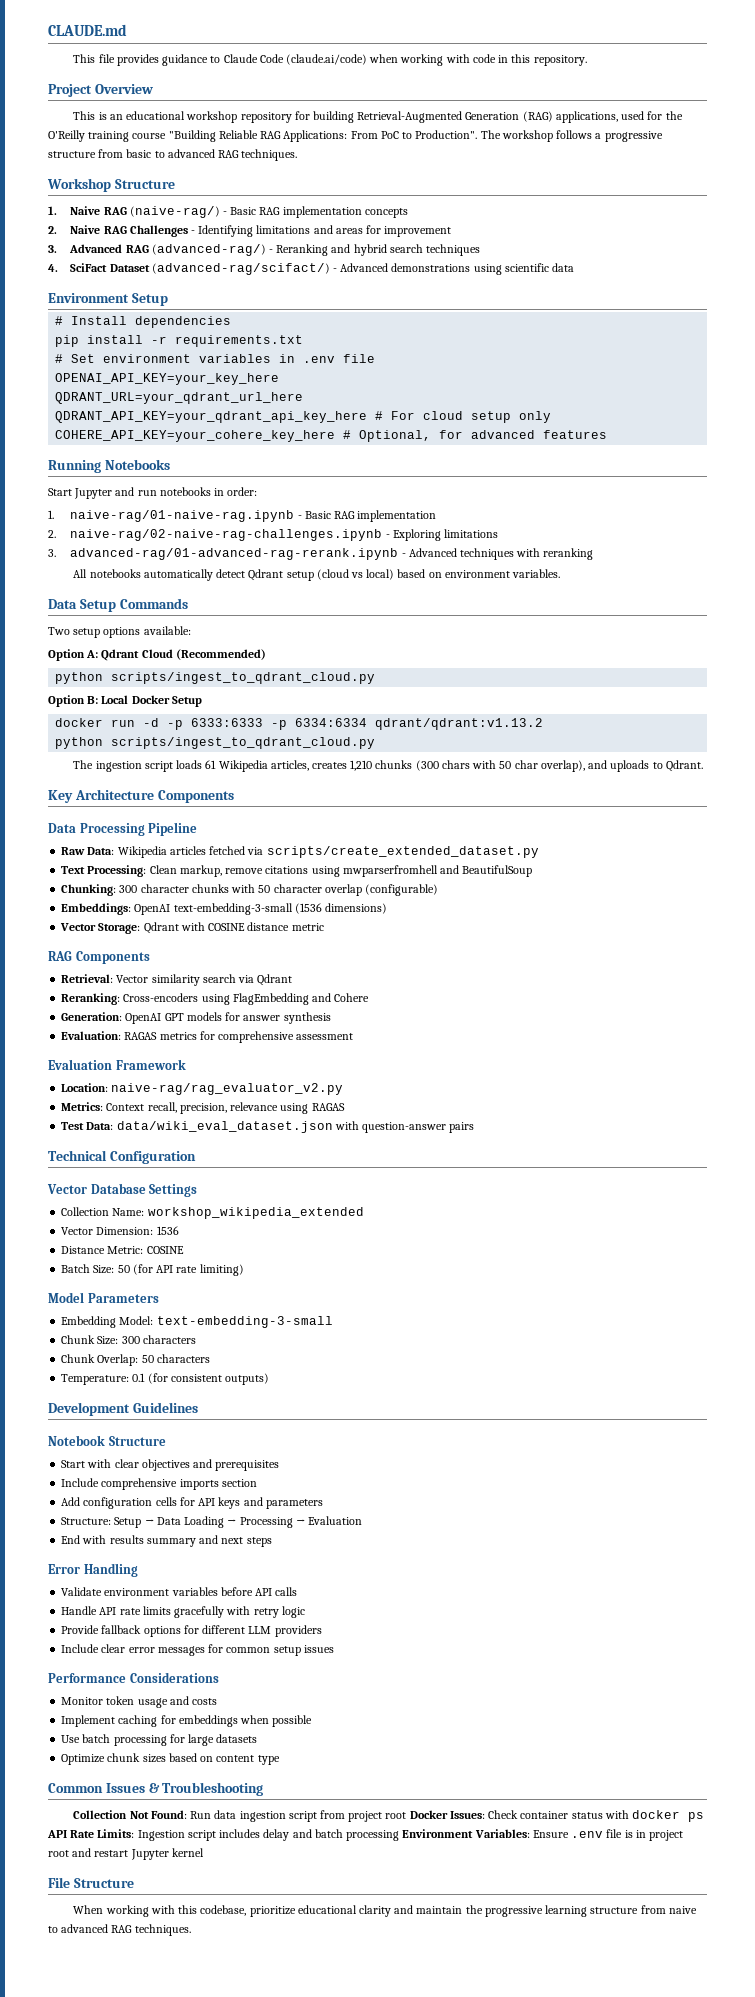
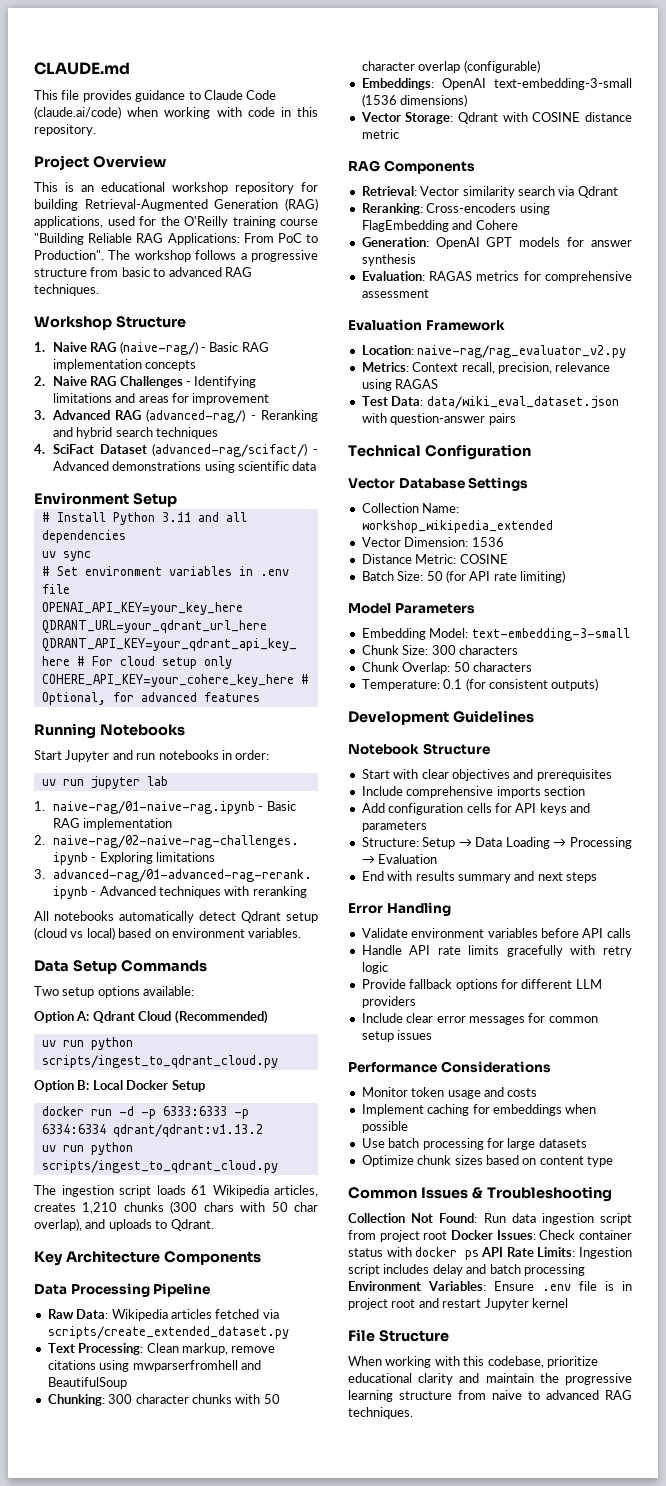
[135,316,232,328] [55,335,304,347] dependencies // pip install -r requirements.txt -> [112,512,247,525] [41,530,126,543] [41,551,91,561] Python 3.11 and all dependencies // uv sync
(258, 491) none -> [41,776,168,789] // uv run jupyter lab
(266, 654) none -> [41,1040,84,1047] uv run
(544, 724) none -> [41,1145,84,1152] uv run

